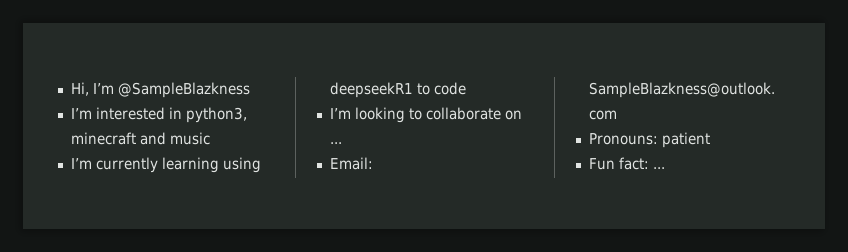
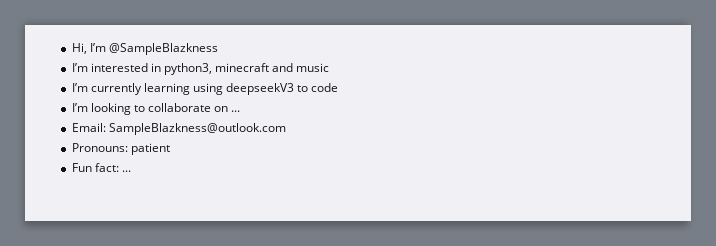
[329,82,413,98] deepseekR1 -> [226,83,295,95] deepseekV3

